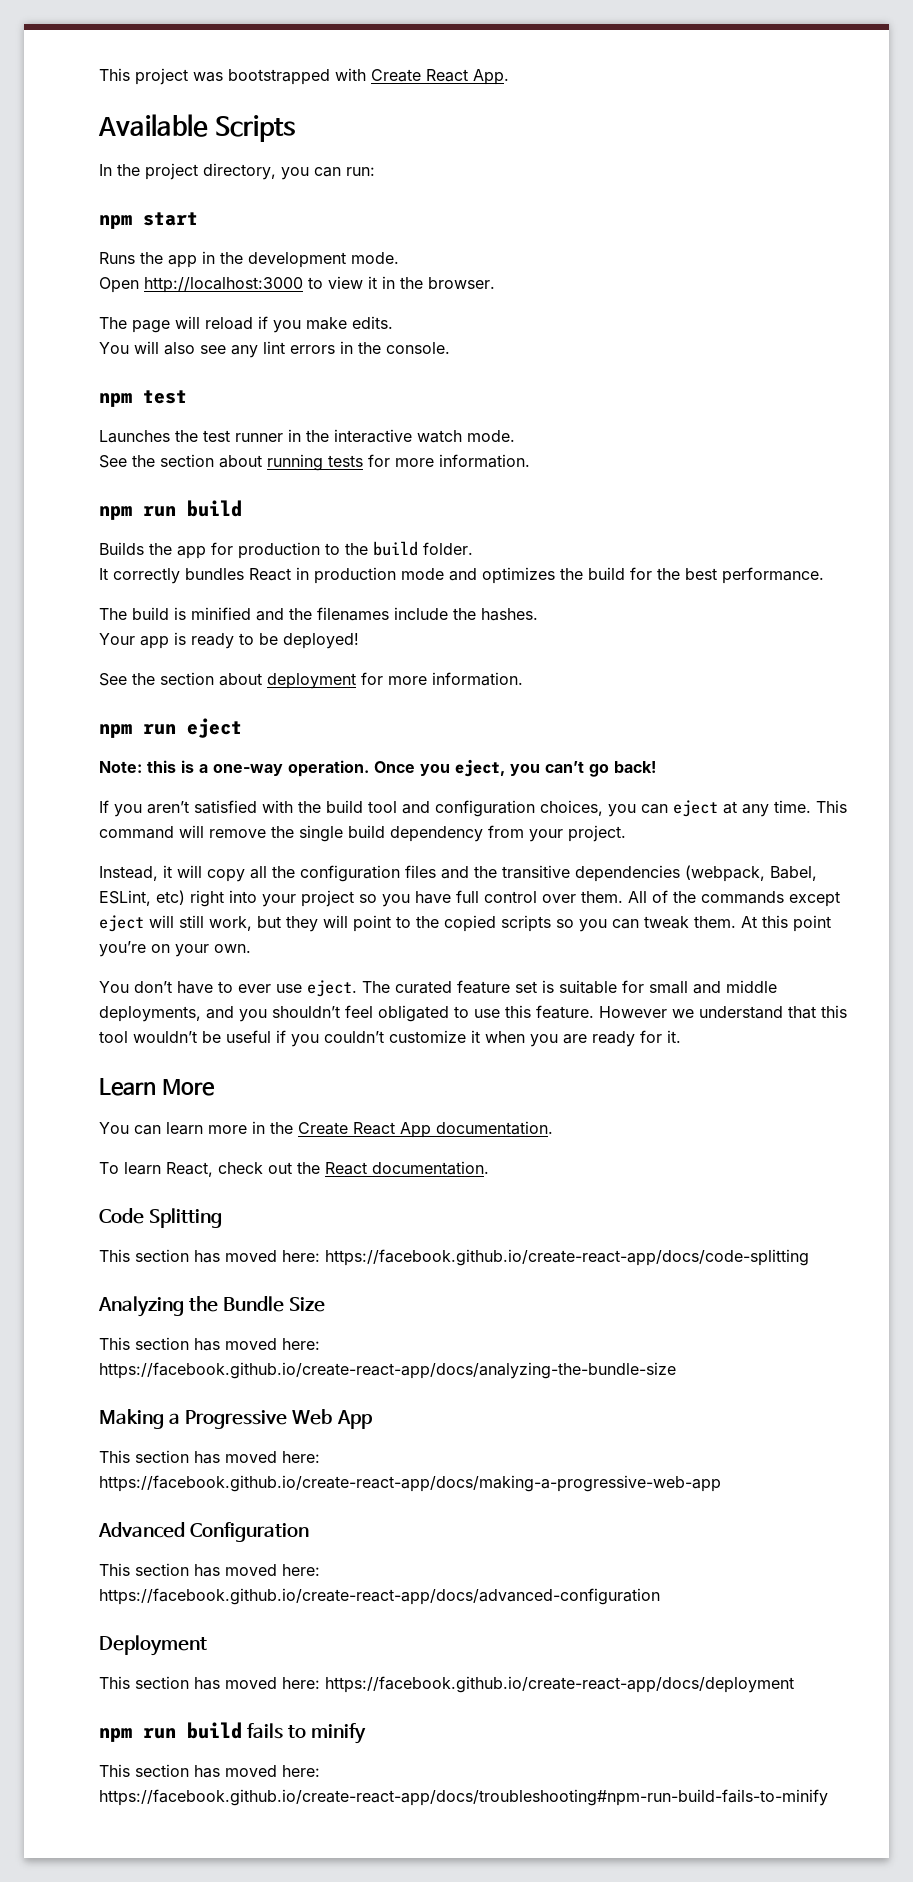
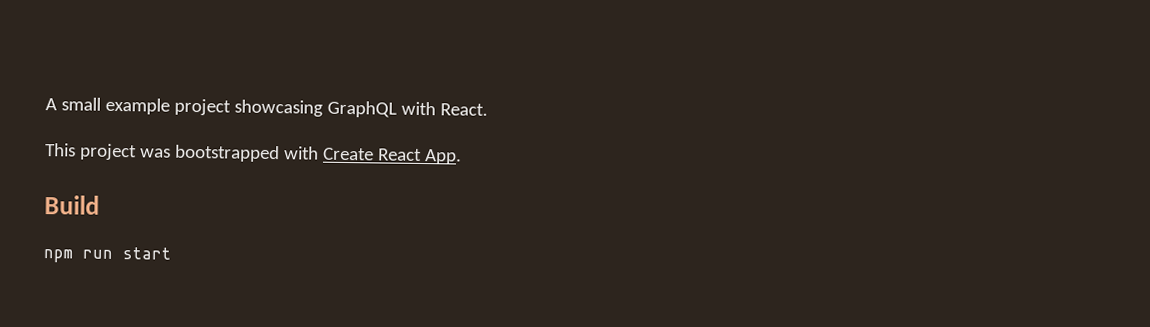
(99, 74) none -> [45,97,488,118] A small example project showcasing GraphQL with React. //
[98,114,295,142] [99,163,375,180] [99,212,198,229] [99,251,399,268] [99,276,495,293] [99,316,393,333] [99,341,450,358] [99,390,187,407] [99,429,515,443] [99,454,530,471] [99,500,242,520] [99,541,473,559] [99,567,824,584] [99,607,538,621] [99,632,359,649] [99,672,523,689] [99,718,242,738] [99,759,656,777] [99,800,847,817] [99,825,626,842] [99,865,817,882] [99,890,840,907] [99,915,831,932] [99,941,251,957] [99,980,777,997] [99,1005,847,1022] [99,1030,681,1047] [99,1078,215,1096] [99,1121,553,1138] [99,1161,489,1177] [99,1208,223,1228] [99,1249,809,1266] [98,1296,326,1317] [99,1337,320,1351] [99,1362,676,1379] [99,1409,372,1429] [99,1450,320,1464] [99,1475,721,1492] [98,1522,310,1542] [99,1563,320,1577] [99,1588,660,1605] [99,1635,207,1656] [99,1676,794,1693] [99,1722,367,1744] [99,1764,320,1778] [99,1789,828,1806] Available Scripts // In the project directory, you can run: // npm start // Runs the app in the development mode. // Open http://localhost:3000 to view it in the browser. // The page will reload if you make edits. // You will also see any lint errors in the console. // npm test // Launches the test runner in the interactive watch mode. // See the section about running tests for more information. // npm run build // Builds the app for production to the build folder. // It correctly bundles React in production mode and optimizes the build for the best performance. // The build is minified and the filenames include the hashes. // Your app is ready to be deployed! // See the section about deployment for more information. // npm run eject // Note: this is a one-way operation. Once you eject, you can’t go back! // If you aren’t satisfied with the build tool and configuration choices, you can eject at any time. This command will remove the single build dependency from your project. // Instead, it will copy all the configuration files and the transitive dependencies (webpack, Babel, ESLint, etc) right into your project so you have full control over them. All of the commands except eject will still work, but they will point to the copied scripts so you can tweak them. At this point you’re on your own. // You don’t have to ever use eject. The curated feature set is suitable for small and middle deployments, and you shouldn’t feel obligated to use this feature. However we understand that this tool wouldn’t be useful if you couldn’t customize it when you are ready for it. // Learn More // You can learn more in the Create React App documentation. // To learn React, check out the React documentation. // Code Splitting // This section has moved here: https://facebook.github.io/create-react-app/docs/code-splitting // Analyzing the Bundle Size // This section has moved here: https://facebook.github.io/create-react-app/docs/analyzing-the-bundle-size // Making a Progressive Web App // This section has moved here: https://facebook.github.io/create-react-app/docs/making-a-progressive-web-app // Advanced Configuration // This section has moved here: https://facebook.github.io/create-react-app/docs/advanced-configuration // Deployment // This section has moved here: https://facebook.github.io/create-react-app/docs/deployment // npm run build fails to minify // This section has moved here: https://facebook.github.io/create-react-app/docs/troubleshooting#npm-run-build-fails-to-minify -> [44,195,100,215] [43,247,171,263] Build // npm run start

